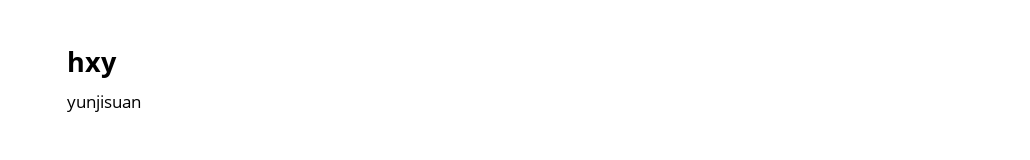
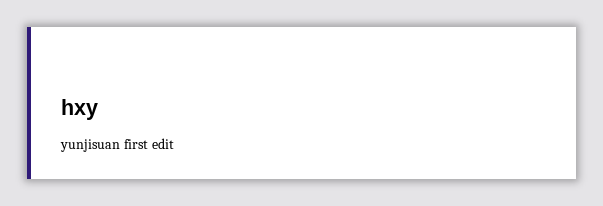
(141, 103) none -> [123,138,174,149] first edit

